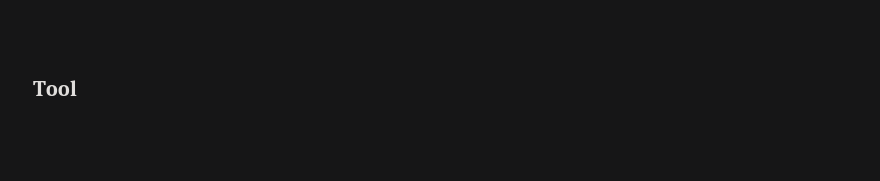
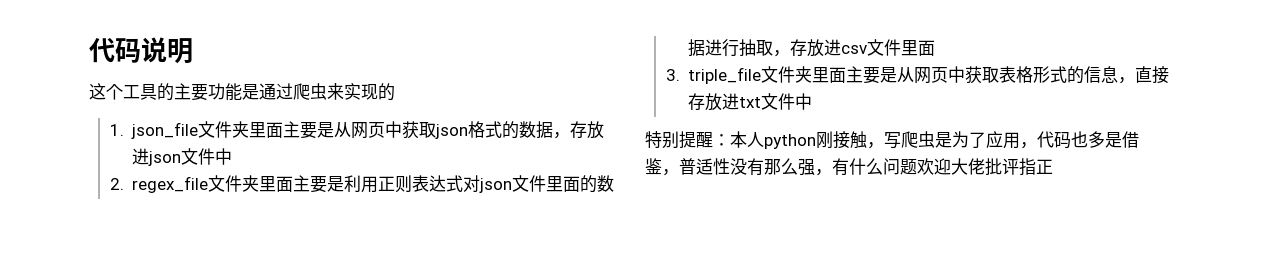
[33,80,77,96] Tool -> [89,37,193,64] [89,83,395,101] [109,121,605,139] [132,148,233,166] [109,175,615,193] [688,39,936,57] [665,66,1170,84] [688,93,813,111] [645,131,1139,149] [645,158,1053,176] 代码说明 // 这个工具的主要功能是通过爬虫来实现的 // 1. json_file文件夹里面主要是从网页中获取json格式的数据，存放进json文件中 // 2. regex_file文件夹里面主要是利用正则表达式对json文件里面的数据进行抽取，存放进csv文件里面 // 3. triple_file文件夹里面主要是从网页中获取表格形式的信息，直接存放进txt文件中 // 特别提醒：本人python刚接触，写爬虫是为了应用，代码也多是借鉴，普适性没有那么强，有什么问题欢迎大佬批评指正

